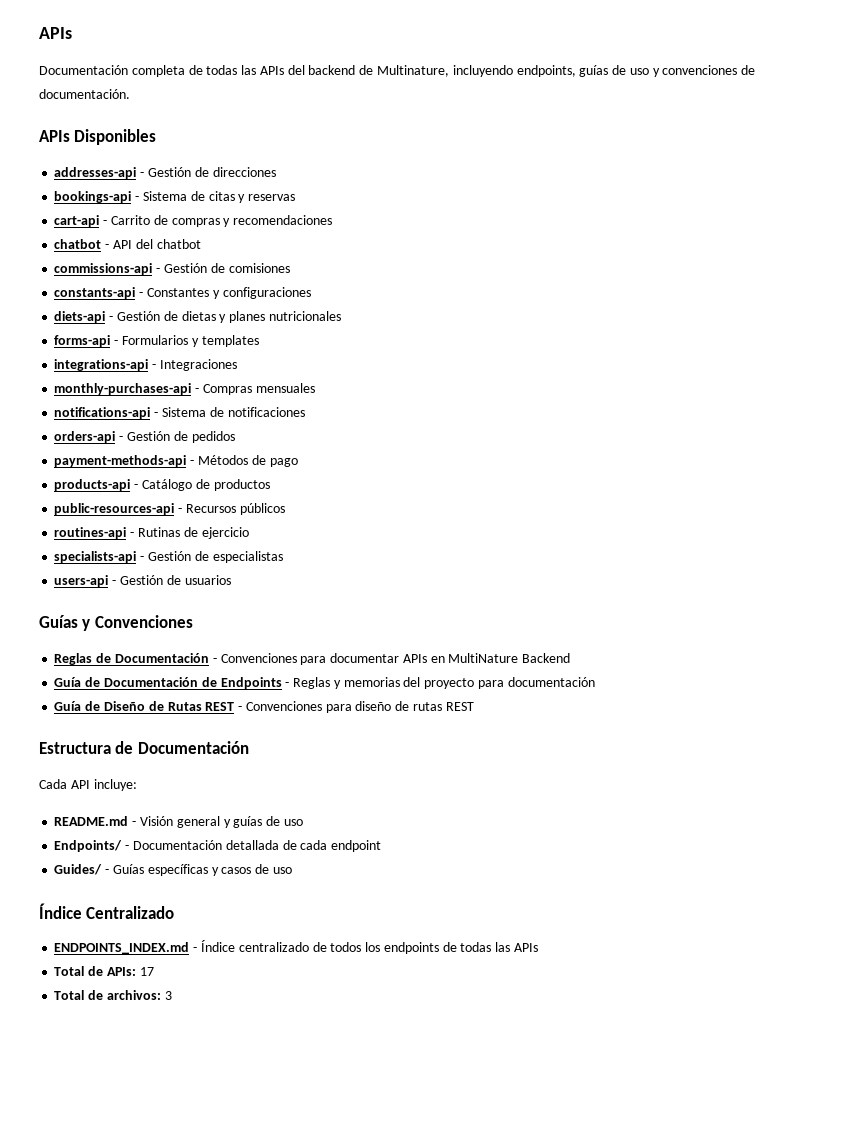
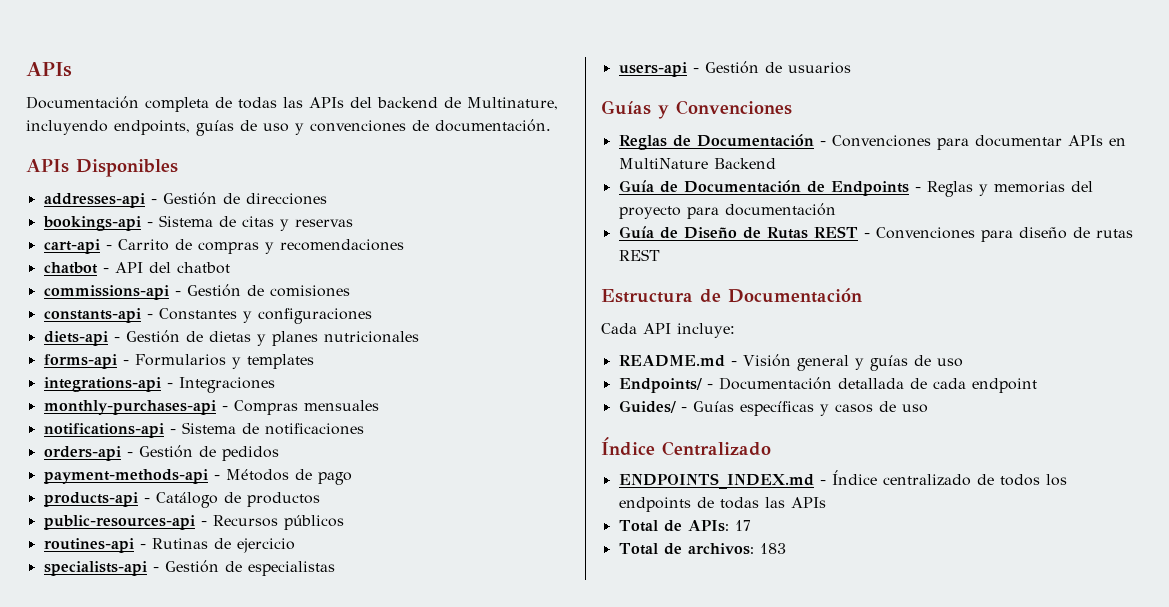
[164,991,172,1000] 3 -> [759,543,786,554] 183

